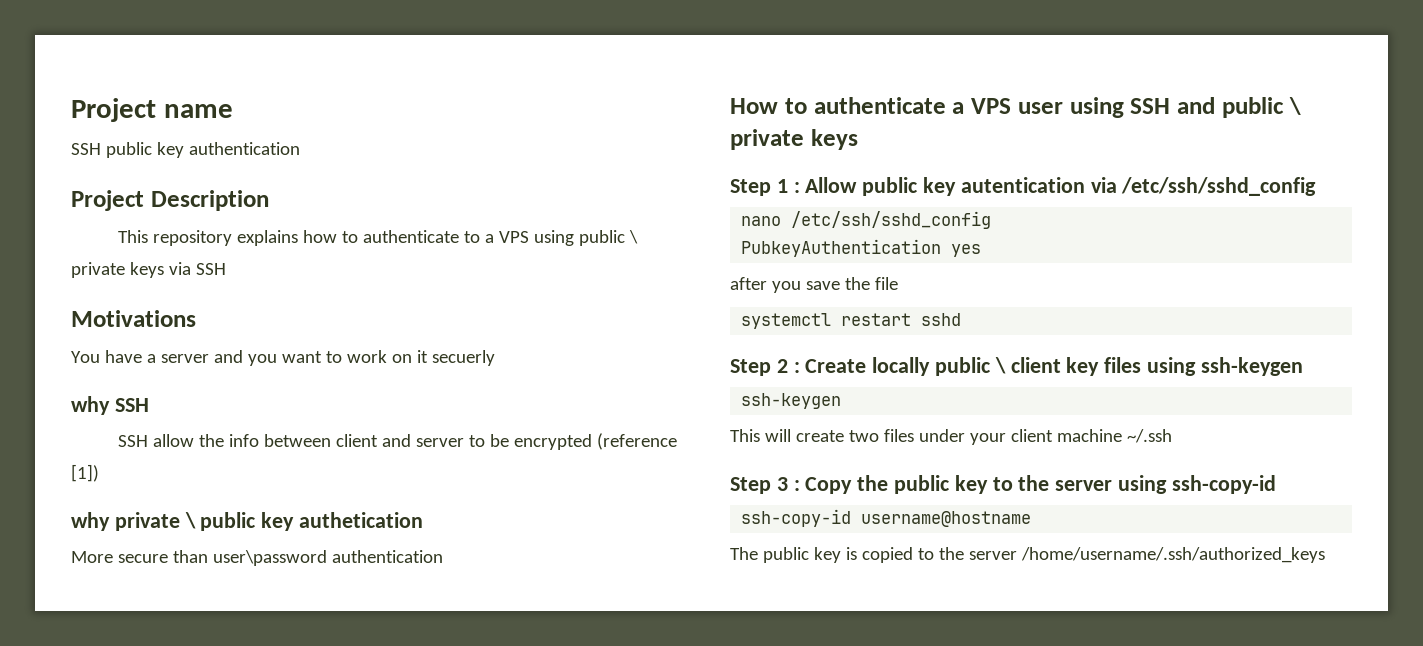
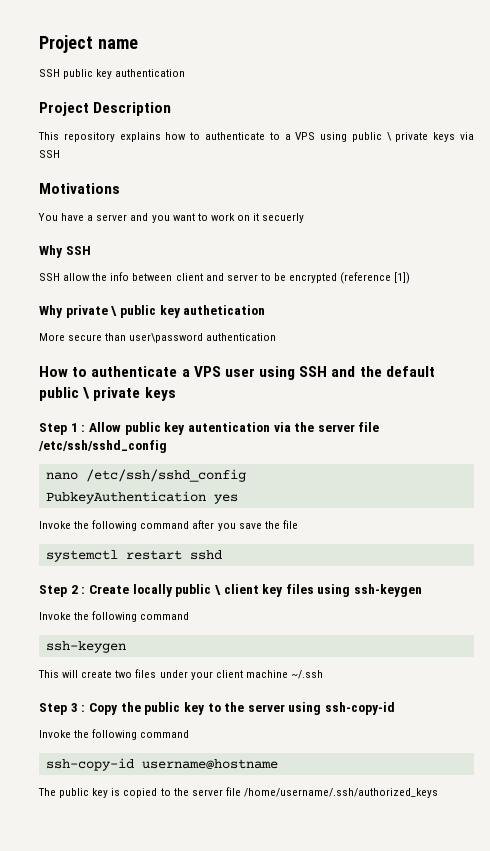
[71,396,110,415] why -> [39,245,63,258] Why
[71,512,110,531] why -> [39,305,63,318] Why
(1215, 105) none -> [359,366,435,377] the default
(1117, 185) none -> [294,422,380,432] the server file
(982, 250) none -> [39,520,190,531] Invoke the following command
(1303, 366) none -> [39,611,190,622] // Invoke the following command
(1276, 484) none -> [39,729,190,740] // Invoke the following command
(1017, 555) none -> [225,787,241,796] file

